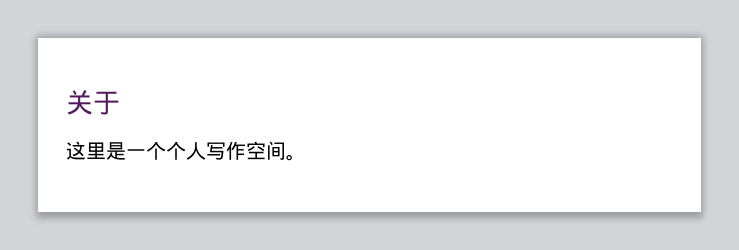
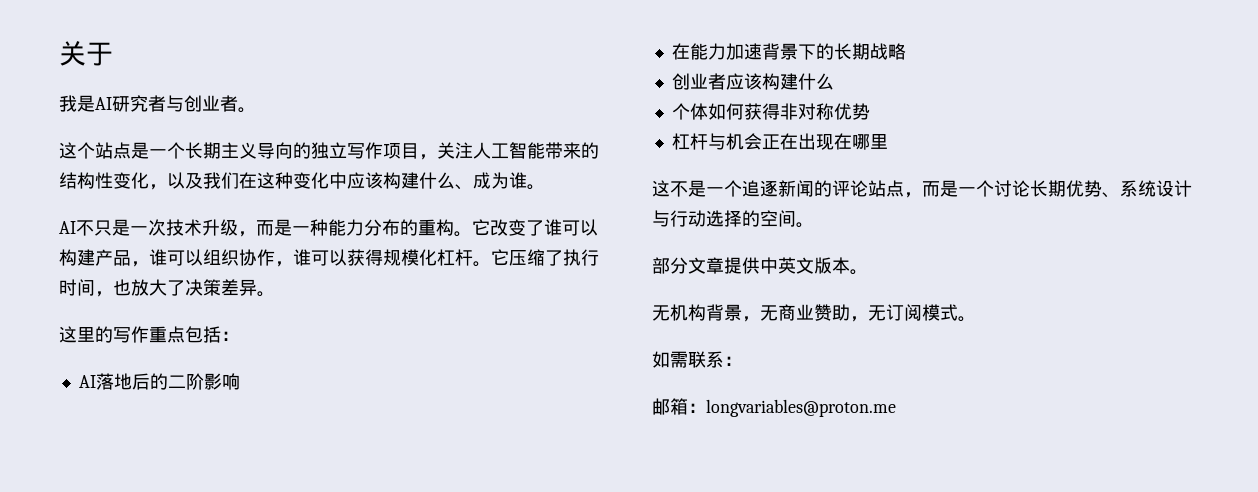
[66,141,306,161] 这里是一个个人写作空间。 -> [59,95,256,113] [59,142,599,160] [59,172,545,190] [59,219,598,237] [59,249,599,267] [59,279,275,297] [59,326,239,343] [78,373,240,390] [671,43,906,60] [671,73,834,90] [671,103,870,120] [671,133,888,150] [652,180,1192,198] [652,210,814,228] [652,257,868,275] [652,304,976,322] [652,351,742,368] [652,398,896,417] 我是AI研究者与创业者。 // 这个站点是一个长期主义导向的独立写作项目，关注人工智能带来的结构性变化，以及我们在这种变化中应该构建什么、成为谁。 // AI不只是一次技术升级，而是一种能力分布的重构。它改变了谁可以构建产品，谁可以组织协作，谁可以获得规模化杠杆。它压缩了执行时间，也放大了决策差异。 // 这里的写作重点包括： // AI落地后的二阶影响 // 在能力加速背景下的长期战略 // 创业者应该构建什么 // 个体如何获得非对称优势 // 杠杆与机会正在出现在哪里 // 这不是一个追逐新闻的评论站点，而是一个讨论长期优势、系统设计与行动选择的空间。 // 部分文章提供中英文版本。 // 无机构背景，无商业赞助，无订阅模式。 // 如需联系： // 邮箱：longvariables@proton.me

